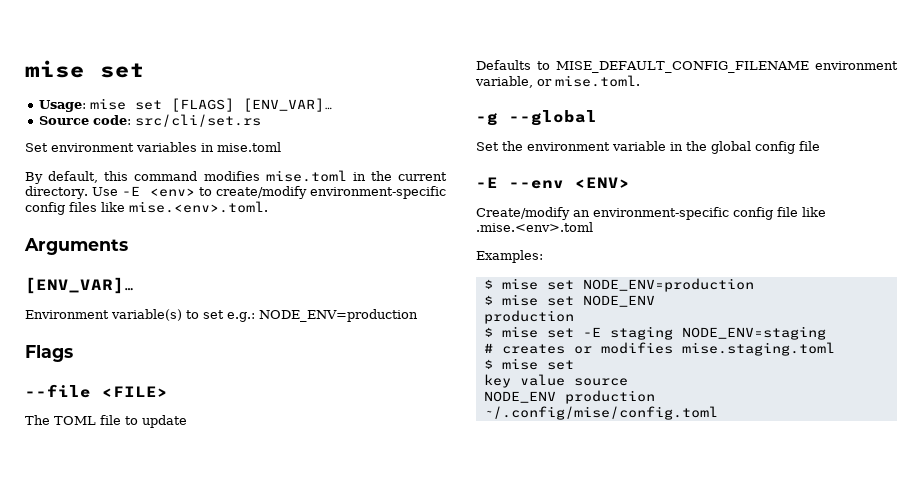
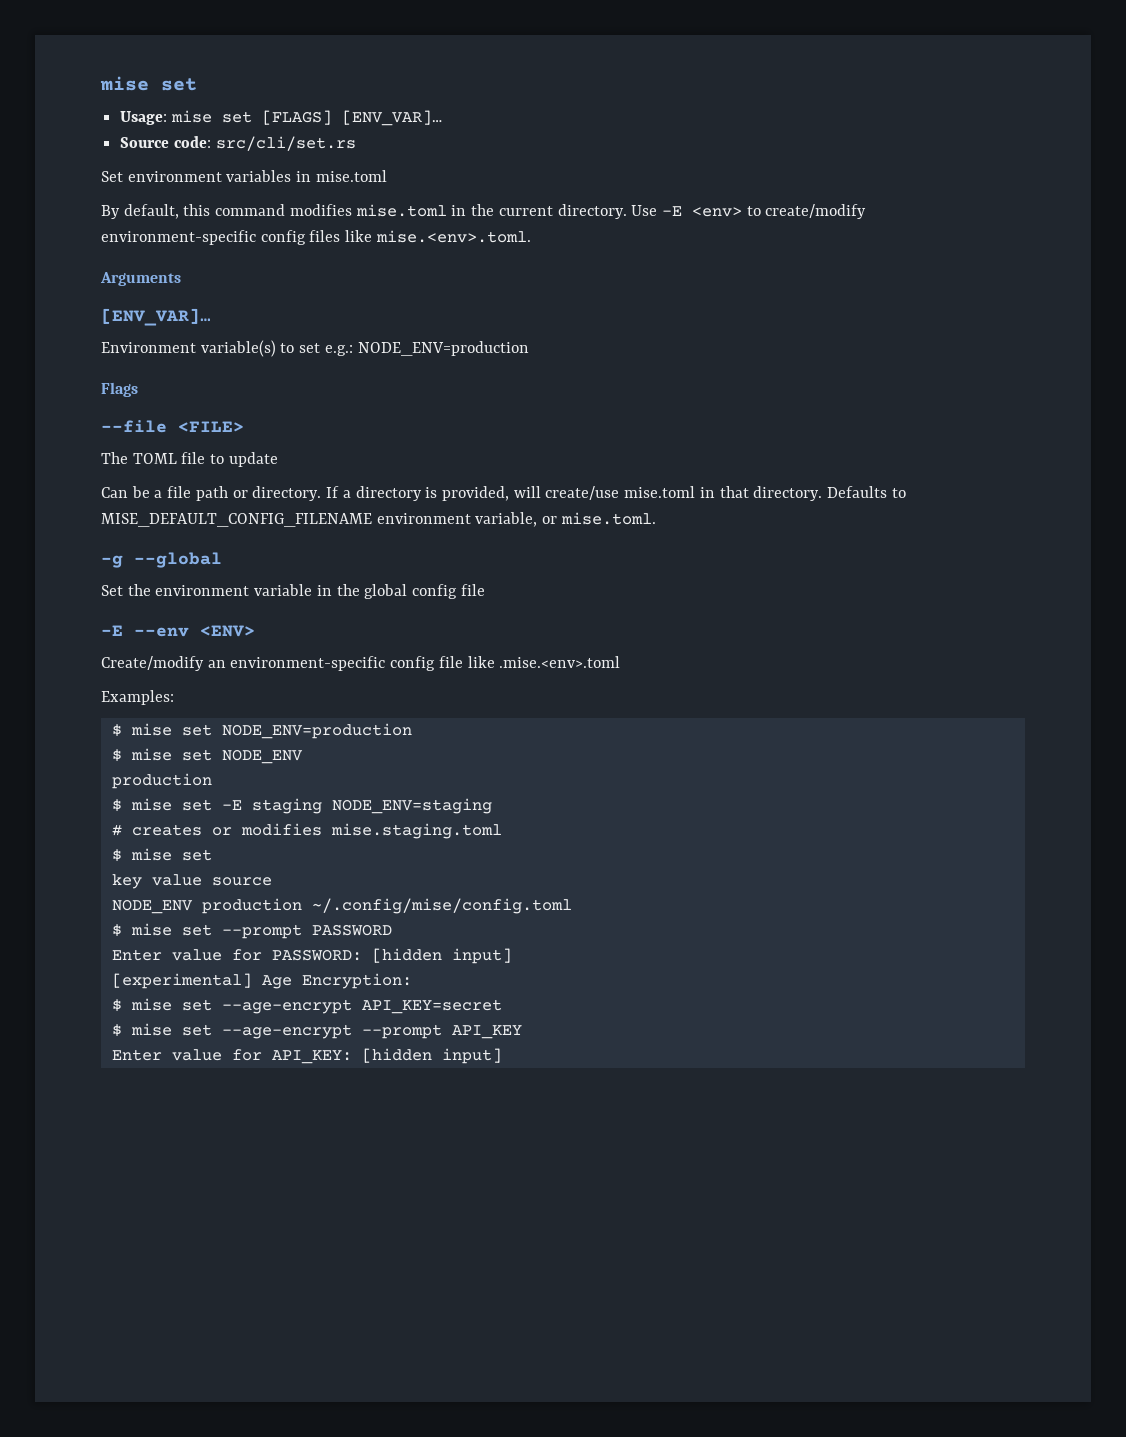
(187, 421) none -> [101,486,823,501] Can be a file path or directory. If a directory is provided, will create/use mise.toml in that directory.
(718, 413) none -> [111,923,392,939] [111,948,512,964] [111,973,412,989] [111,998,502,1014] [111,1023,522,1039] [111,1048,502,1064] // $ mise set --prompt PASSWORD // Enter value for PASSWORD: [hidden input] // [experimental] Age Encryption: // $ mise set --age-encrypt API_KEY=secret // $ mise set --age-encrypt --prompt API_KEY // Enter value for API_KEY: [hidden input]

